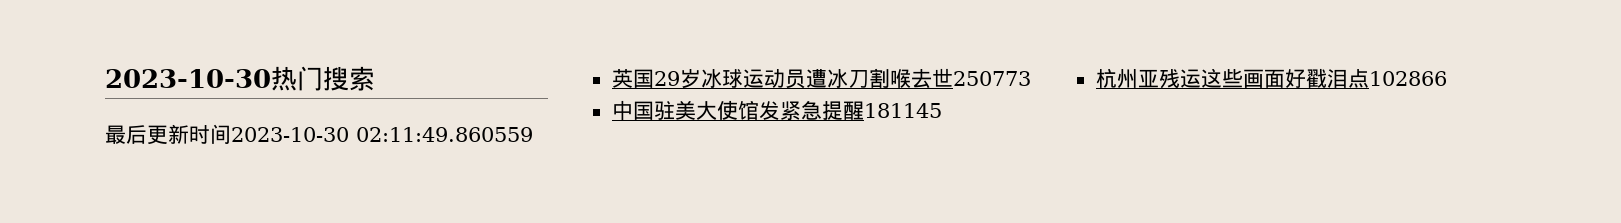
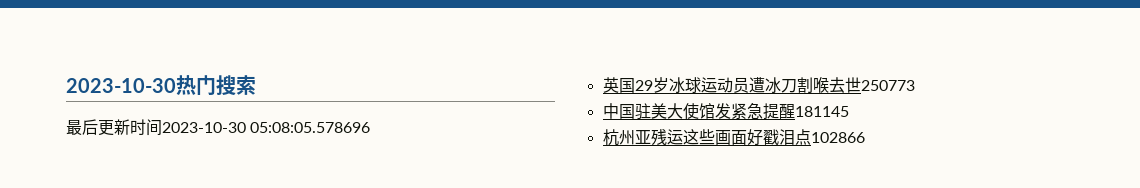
[356,127,533,142] 02:11:49.860559 -> [250,122,371,133] 05:08:05.578696

